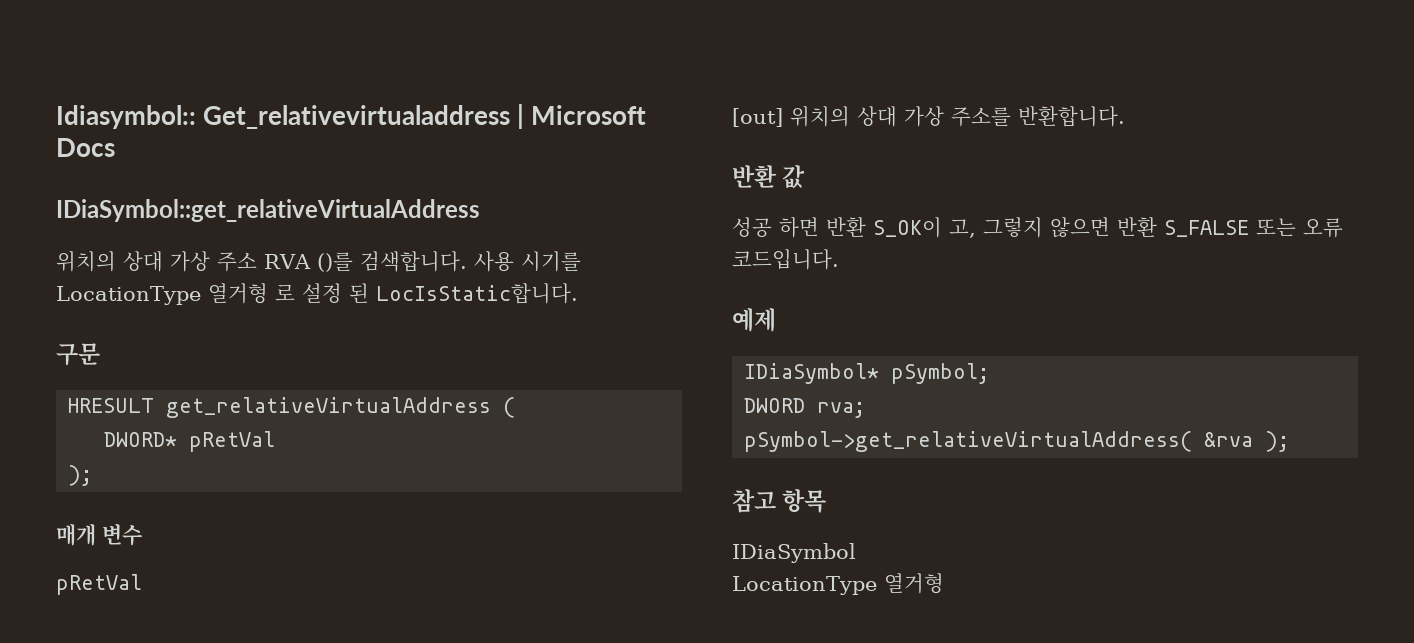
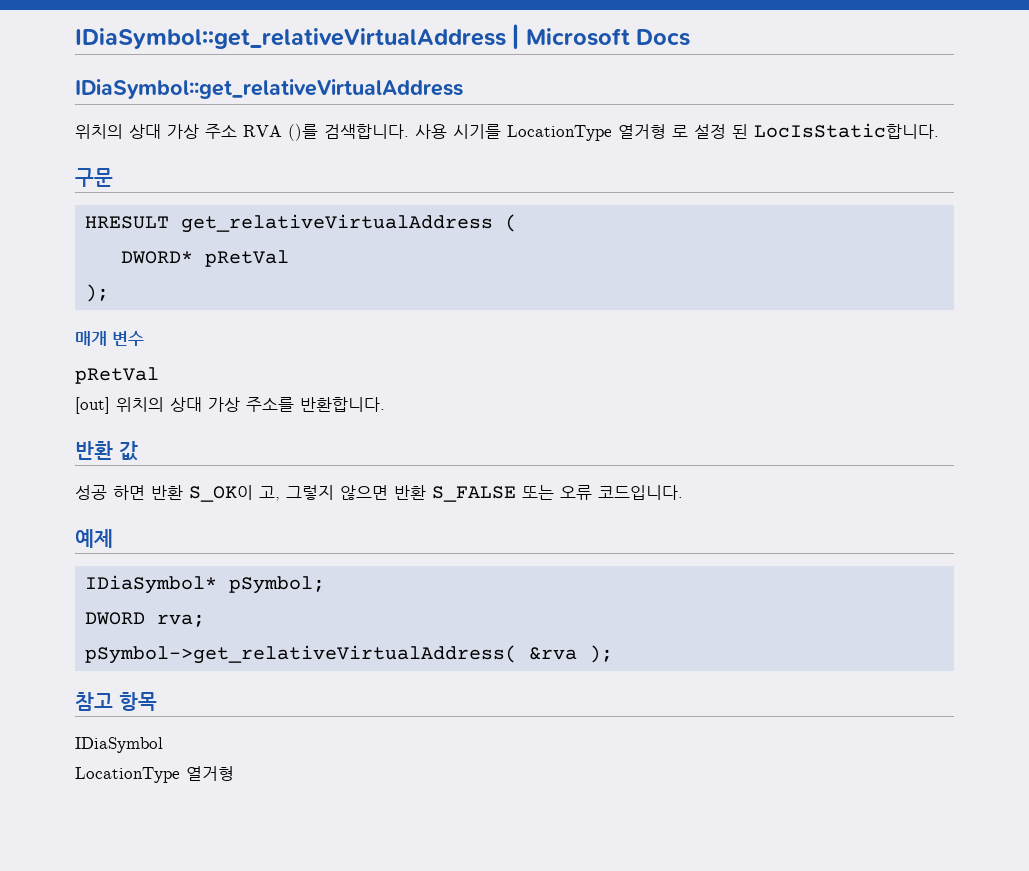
[56,105,510,129] Idiasymbol:: Get_relativevirtualaddress -> [75,28,506,49] IDiaSymbol::get_relativeVirtualAddress

